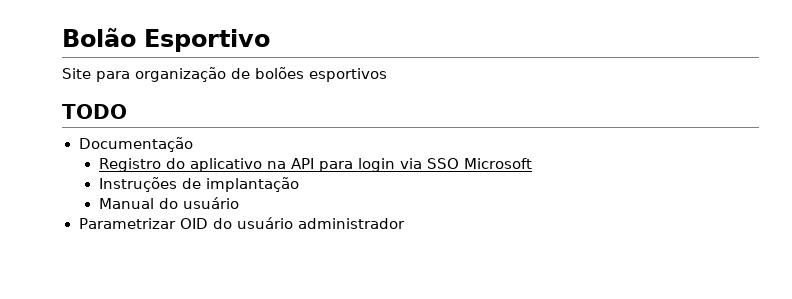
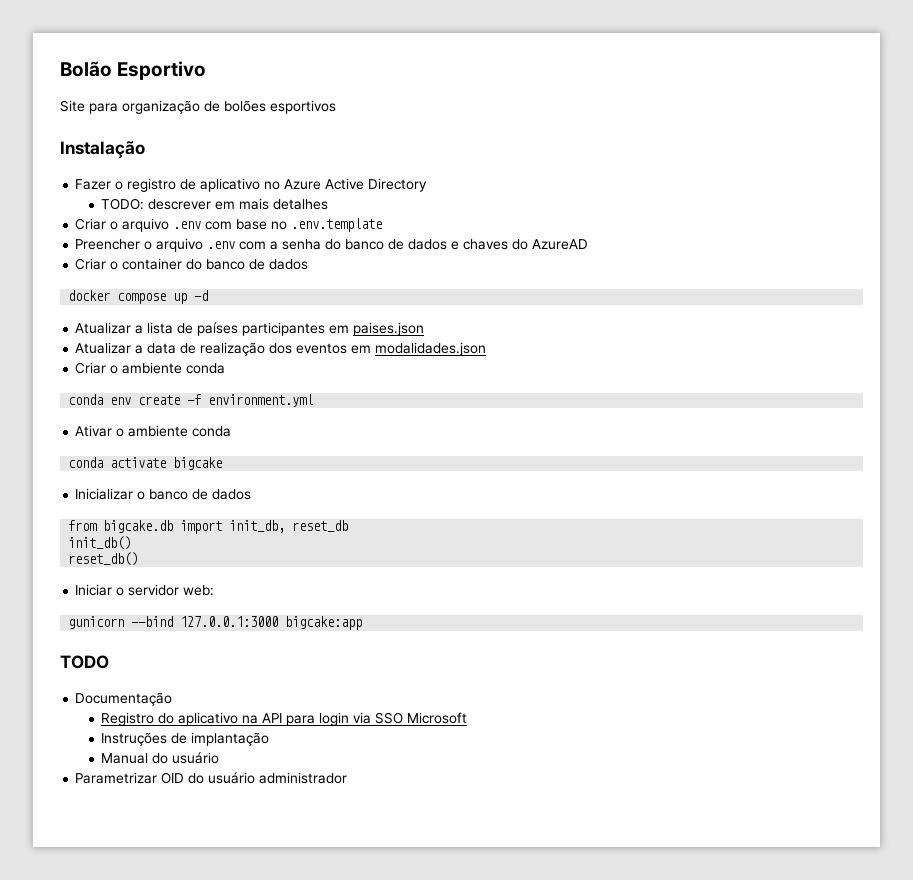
(387, 75) none -> [60,141,145,158] [75,178,428,192] [101,198,329,210] [75,218,383,232] [75,238,589,252] [75,258,309,270] [68,290,209,304] [75,322,425,336] [75,342,487,356] [75,362,226,374] [68,394,314,407] [75,425,232,437] [68,457,223,470] [75,488,252,500] [68,520,349,534] [68,536,132,550] [68,552,139,566] [75,584,215,596] [68,616,363,630] // Instalação // Fazer o registro de aplicativo no Azure Active Directory // TODO: descrever em mais detalhes // Criar o arquivo .env com base no .env.template // Preencher o arquivo .env com a senha do banco de dados e chaves do AzureAD // Criar o container do banco de dados // docker compose up -d // Atualizar a lista de países participantes em paises.json // Atualizar a data de realização dos eventos em modalidades.json // Criar o ambiente conda // conda env create -f environment.yml // Ativar o ambiente conda // conda activate bigcake // Inicializar o banco de dados // from bigcake.db import init_db, reset_db // init_db() // reset_db() // Iniciar o servidor web: // gunicorn --bind 127.0.0.1:3000 bigcake:app

